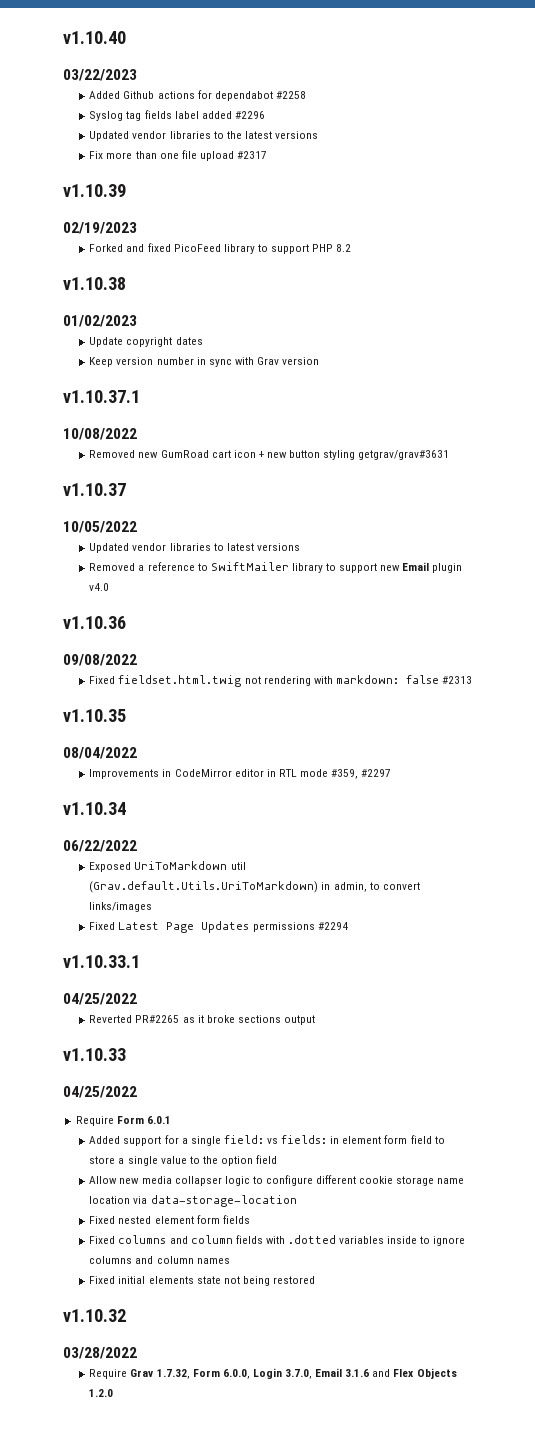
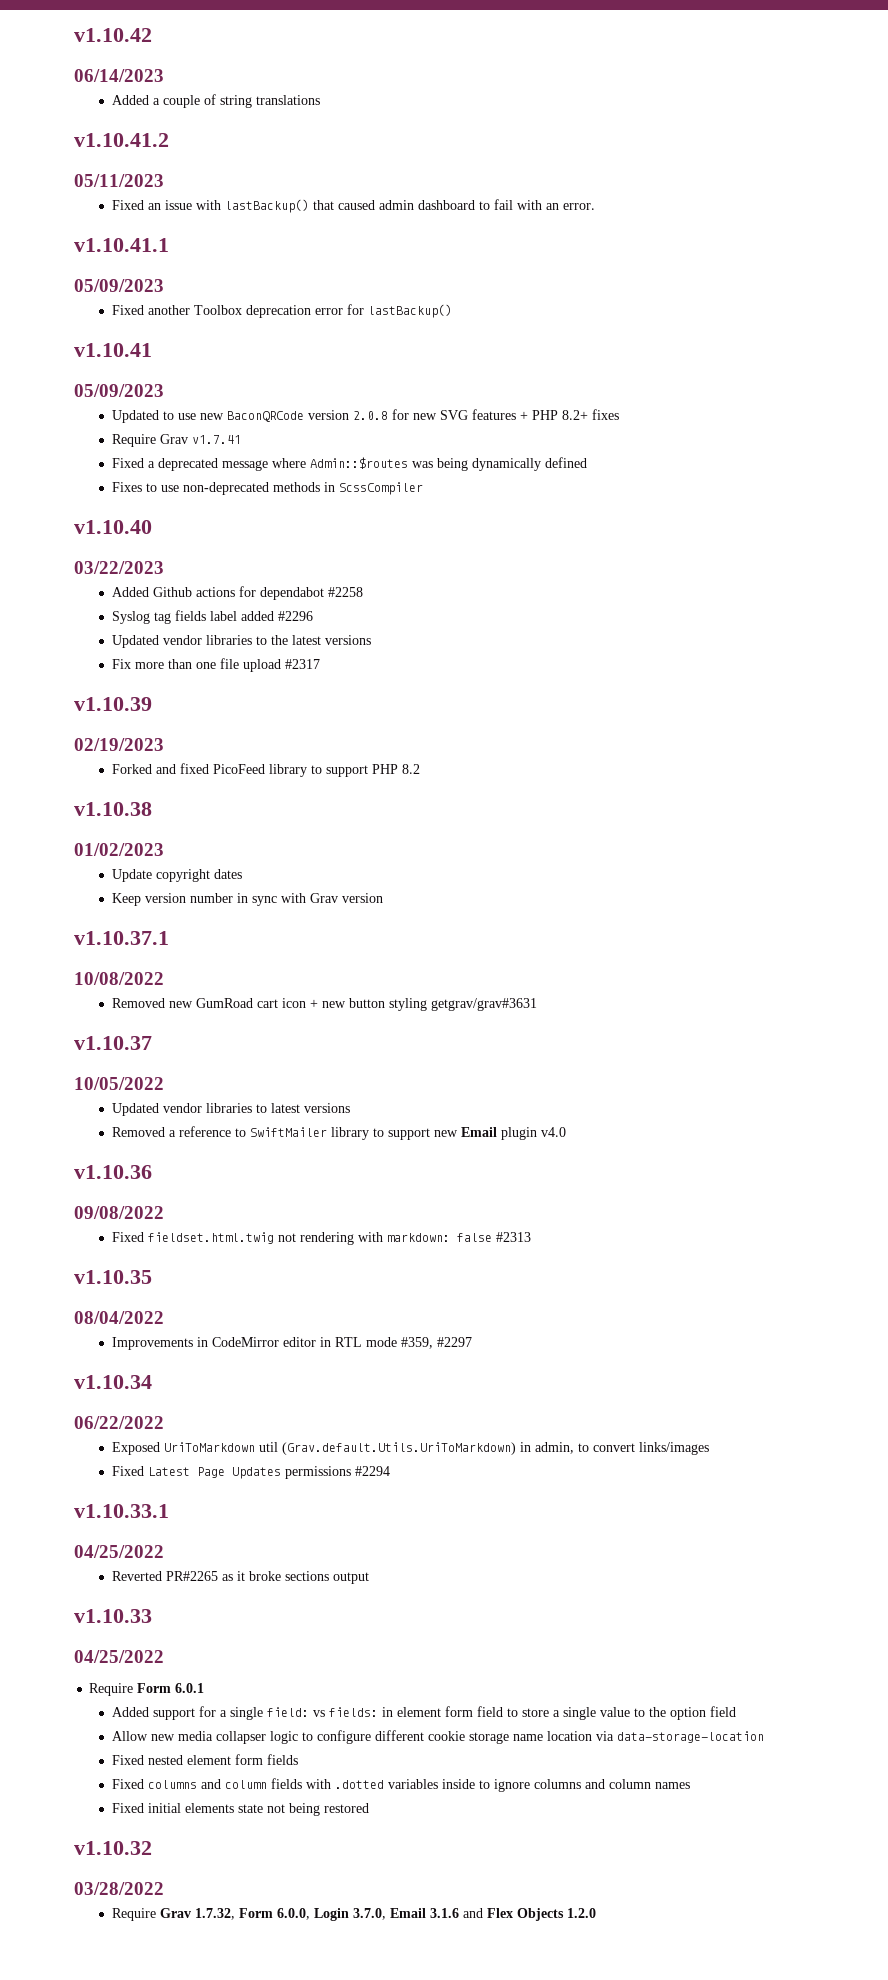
(63, 37) none -> [74,28,152,42] [74,69,164,82] [111,94,320,108] [74,133,169,147] [74,174,164,187] [111,199,595,213] [74,238,169,252] [74,279,164,292] [111,304,452,318] [74,343,152,357] [74,384,164,397] [111,409,619,423] [111,434,241,447] [111,457,587,471] [111,482,423,495] v1.10.42 // 06/14/2023 // Added a couple of string translations // v1.10.41.2 // 05/11/2023 // Fixed an issue with lastBackup() that caused admin dashboard to fail with an error. // v1.10.41.1 // 05/09/2023 // Fixed another Toolbox deprecation error for lastBackup() // v1.10.41 // 05/09/2023 // Updated to use new BaconQRCode version 2.0.8 for new SVG features + PHP 8.2+ fixes // Require Grav v1.7.41 // Fixed a deprecated message where Admin::$routes was being dynamically defined // Fixes to use non-deprecated methods in ScssCompiler //

